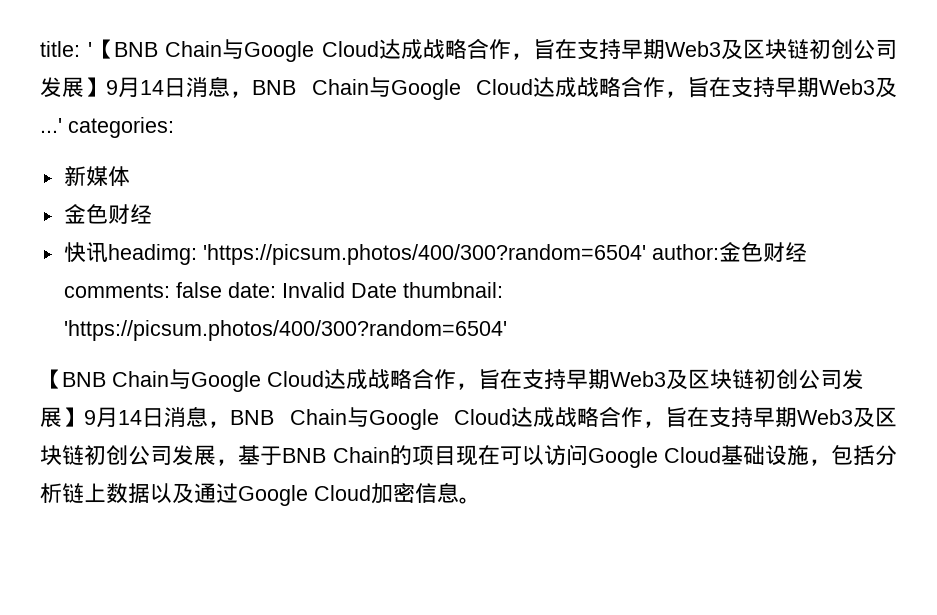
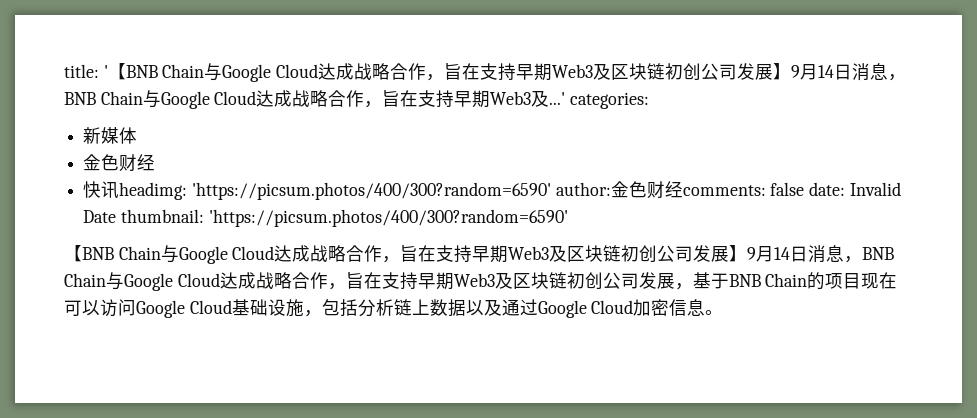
[202,244,646,265] 'https://picsum.photos/400/300?random=6504' -> [191,182,551,200] 'https://picsum.photos/400/300?random=6590'
[63,320,507,341] 'https://picsum.photos/400/300?random=6504' -> [208,209,568,227] 'https://picsum.photos/400/300?random=6590'

